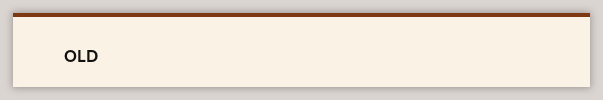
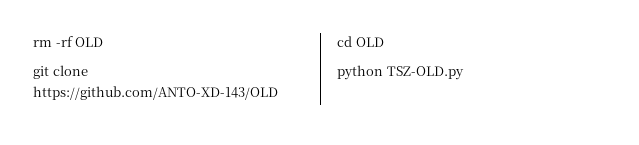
[64,50,98,62] OLD -> [33,36,104,47] [33,65,88,79] [33,86,278,100] [337,36,384,47] [337,65,464,80] rm -rf OLD // git clone https://github.com/ANTO-XD-143/OLD // cd OLD // python TSZ-OLD.py

